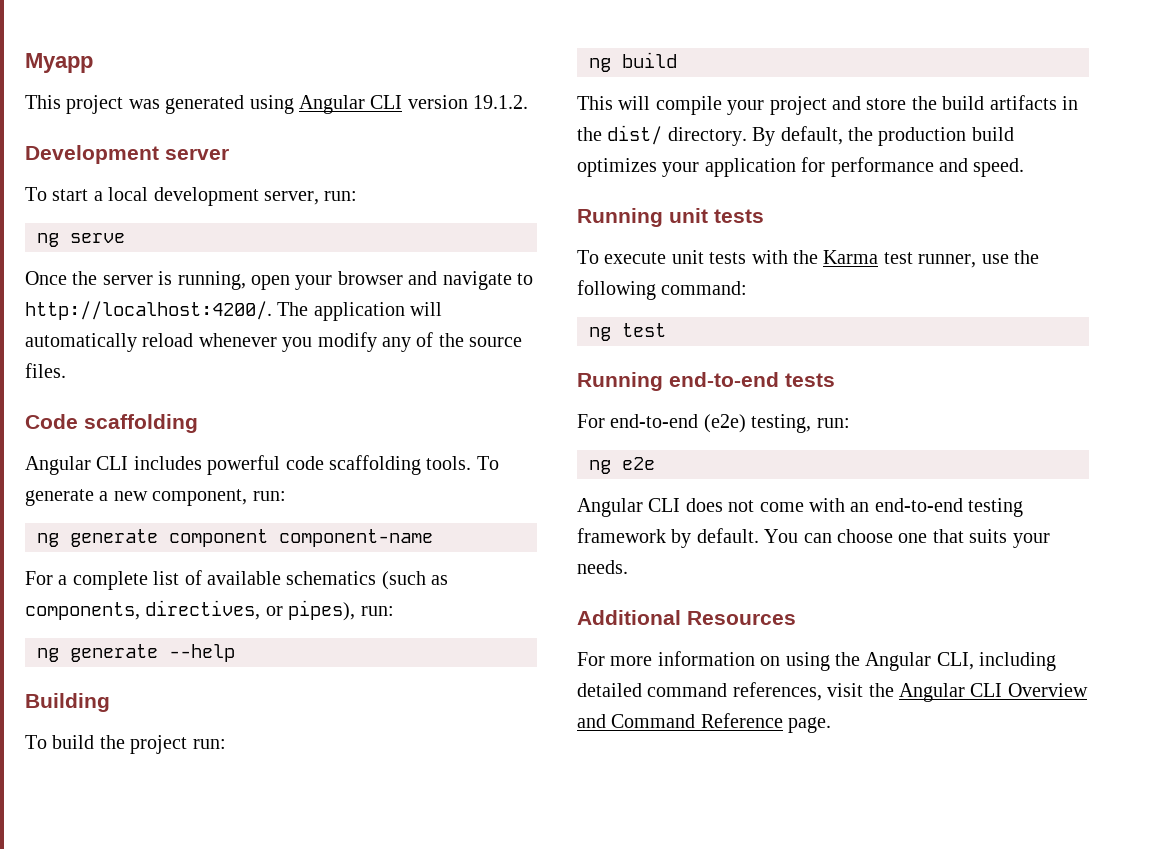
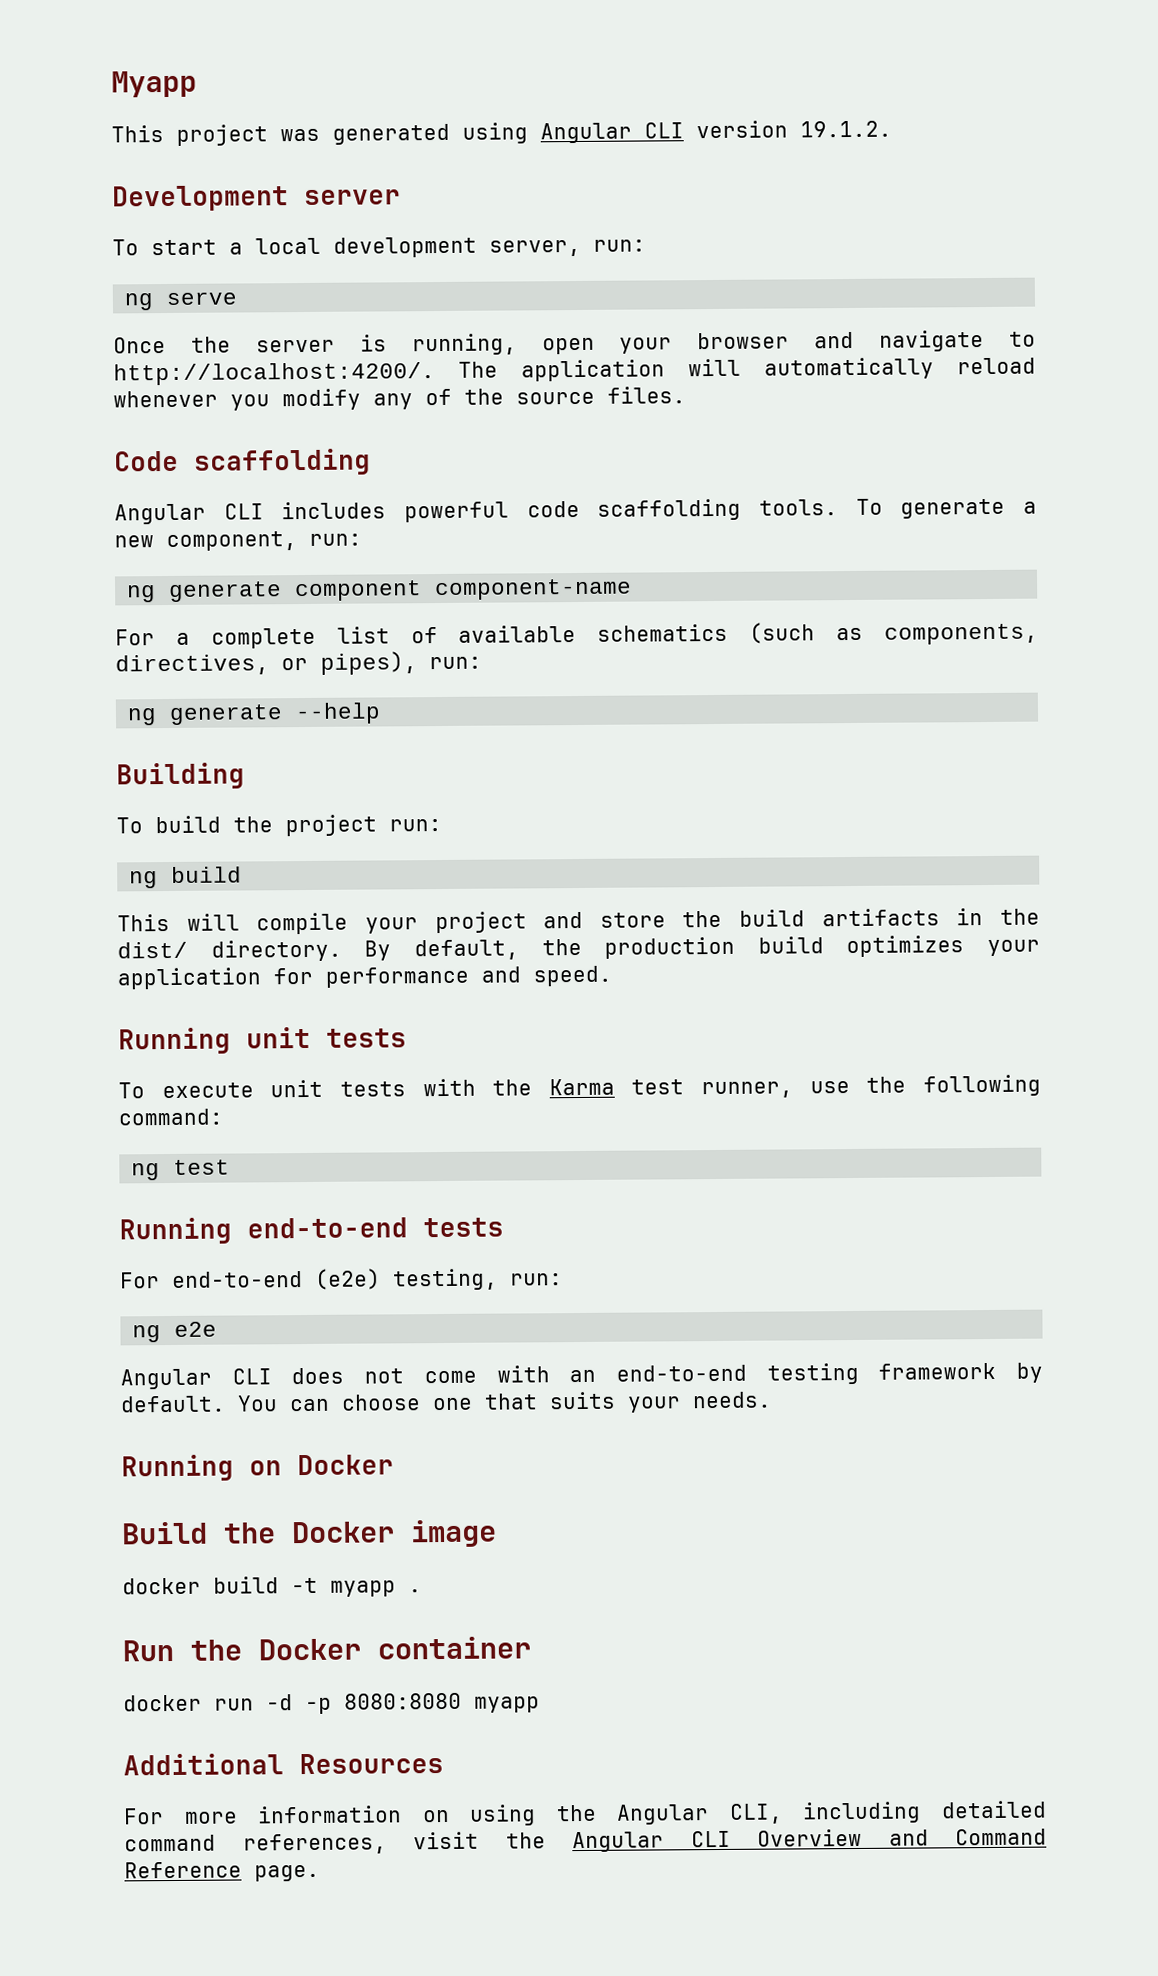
(628, 567) none -> [121,1454,394,1482] [121,1519,497,1548] [122,1576,422,1597] [122,1636,531,1662] [123,1692,540,1715] // Running on Docker // Build the Docker image // docker build -t myapp . // Run the Docker container // docker run -d -p 8080:8080 myapp

